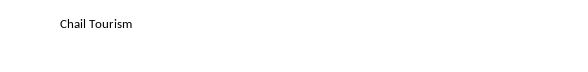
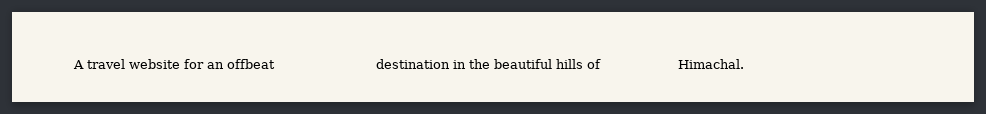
[60,19,133,28] Chail Tourism -> [73,59,744,69] A travel website for an offbeat destination in the beautiful hills of Himachal.

